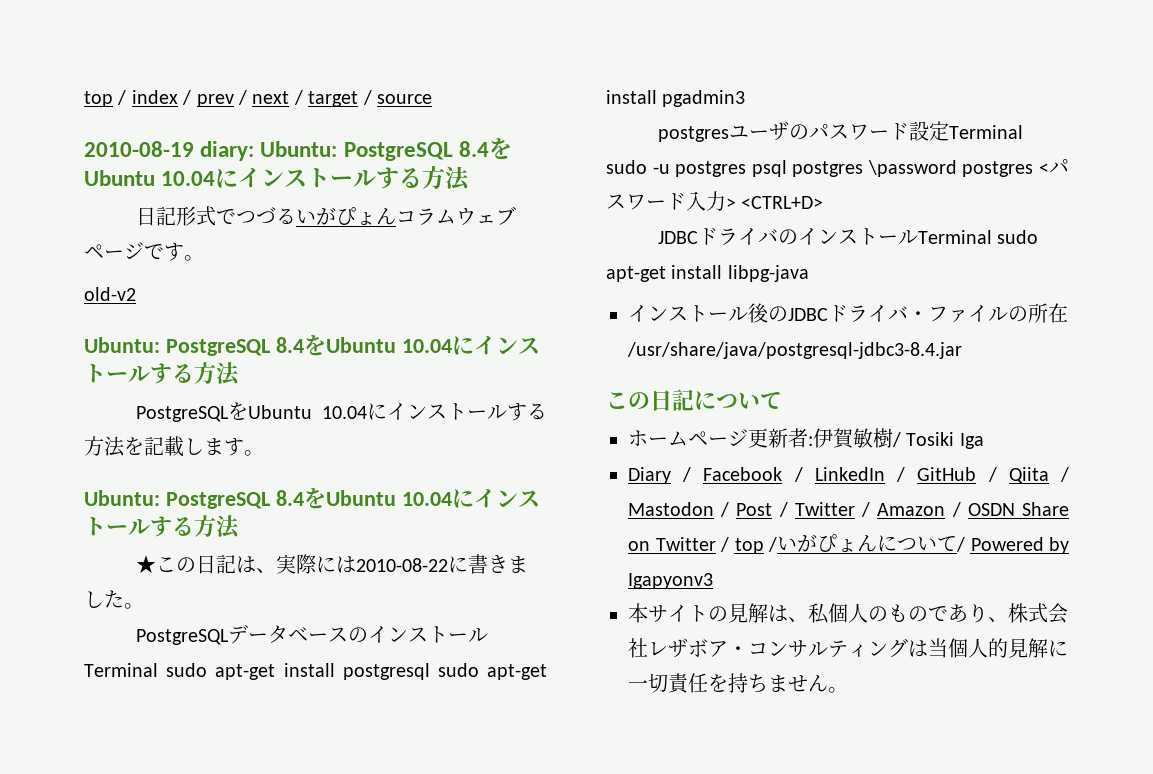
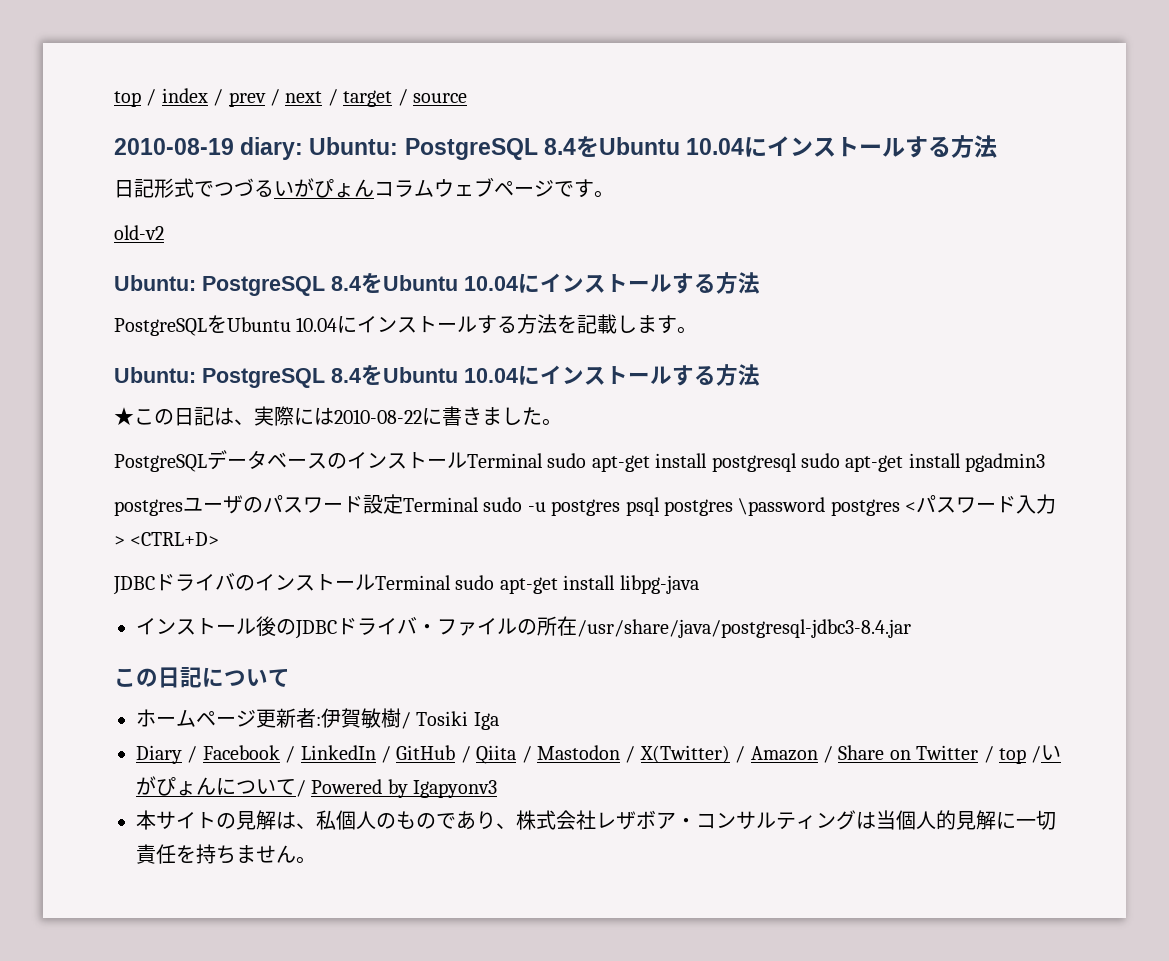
[736,502,855,517] Post / Twitter -> [639,745,730,763] X(Twitter)
[967,503,1015,516] OSDN -> (833, 754) none

